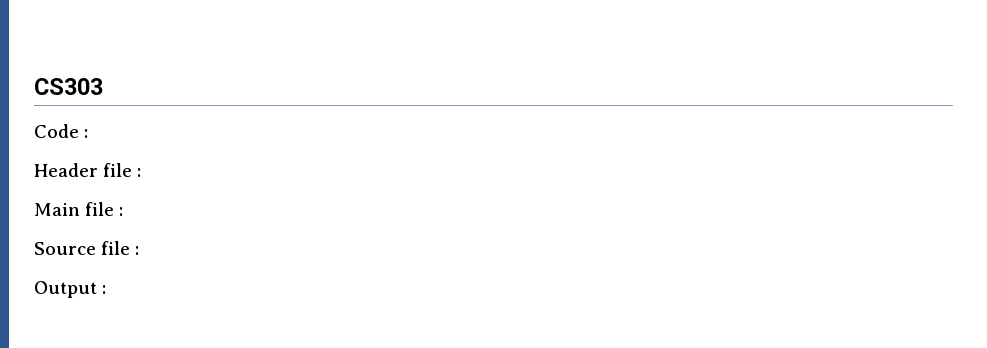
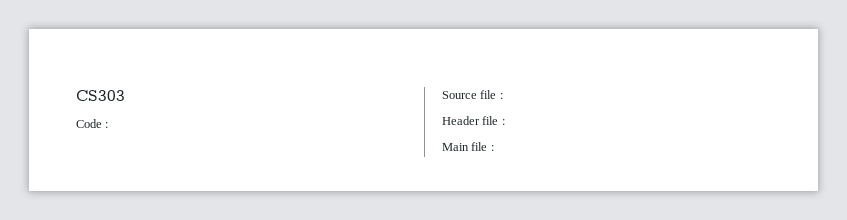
(89, 133) none -> [442,90,503,99] // Source file :
[34,241,140,255] [34,281,107,298] // Source file : // Output : -> (494, 148) none

